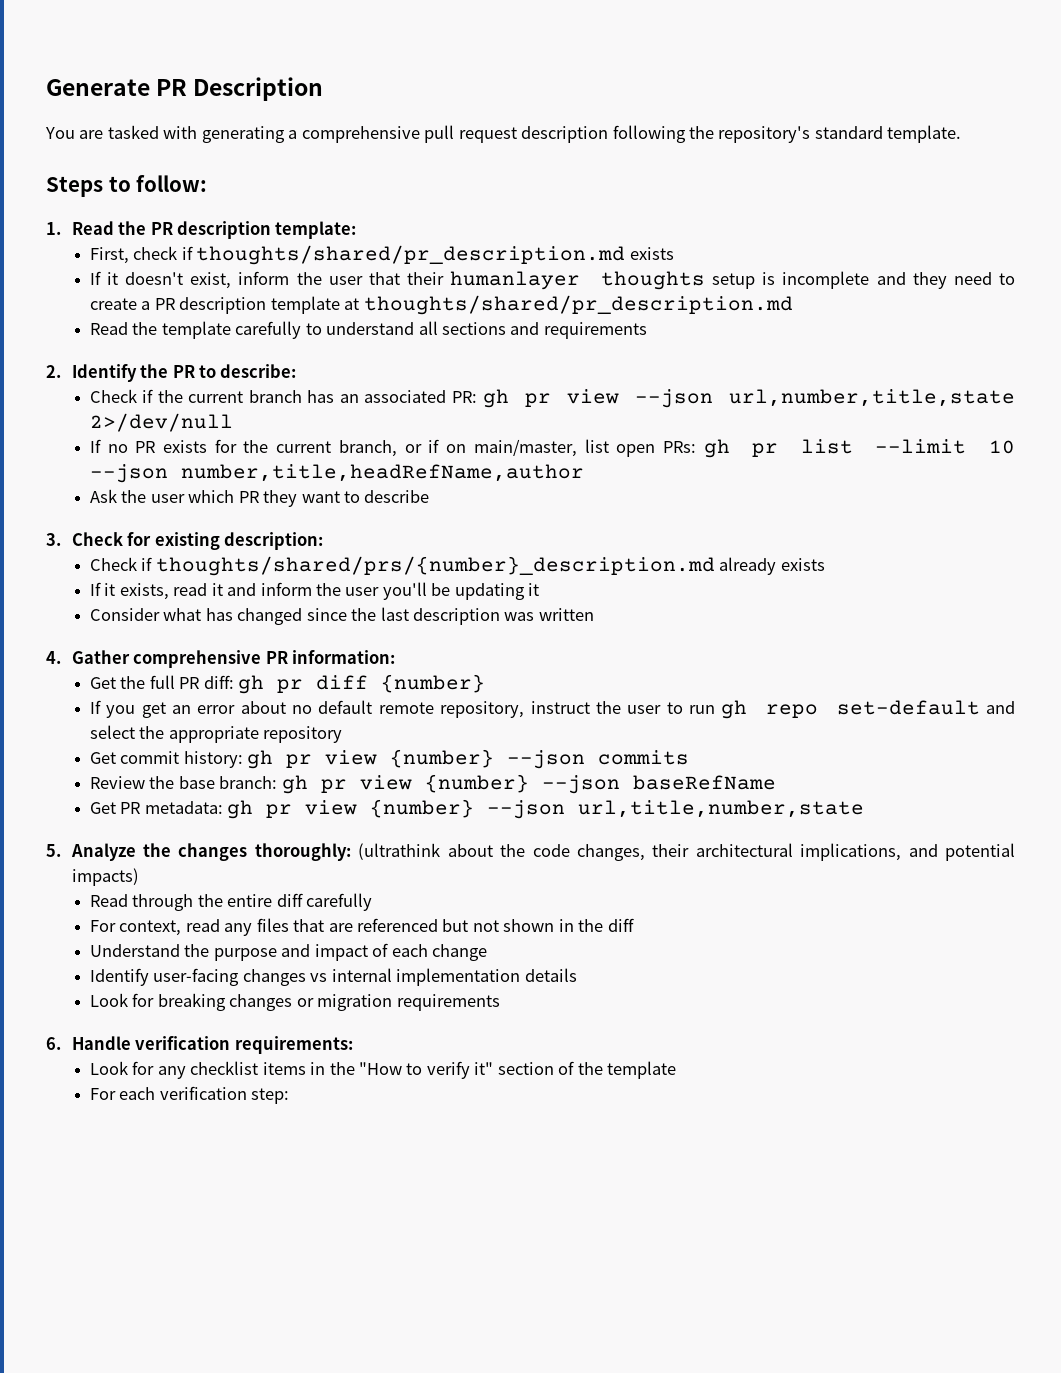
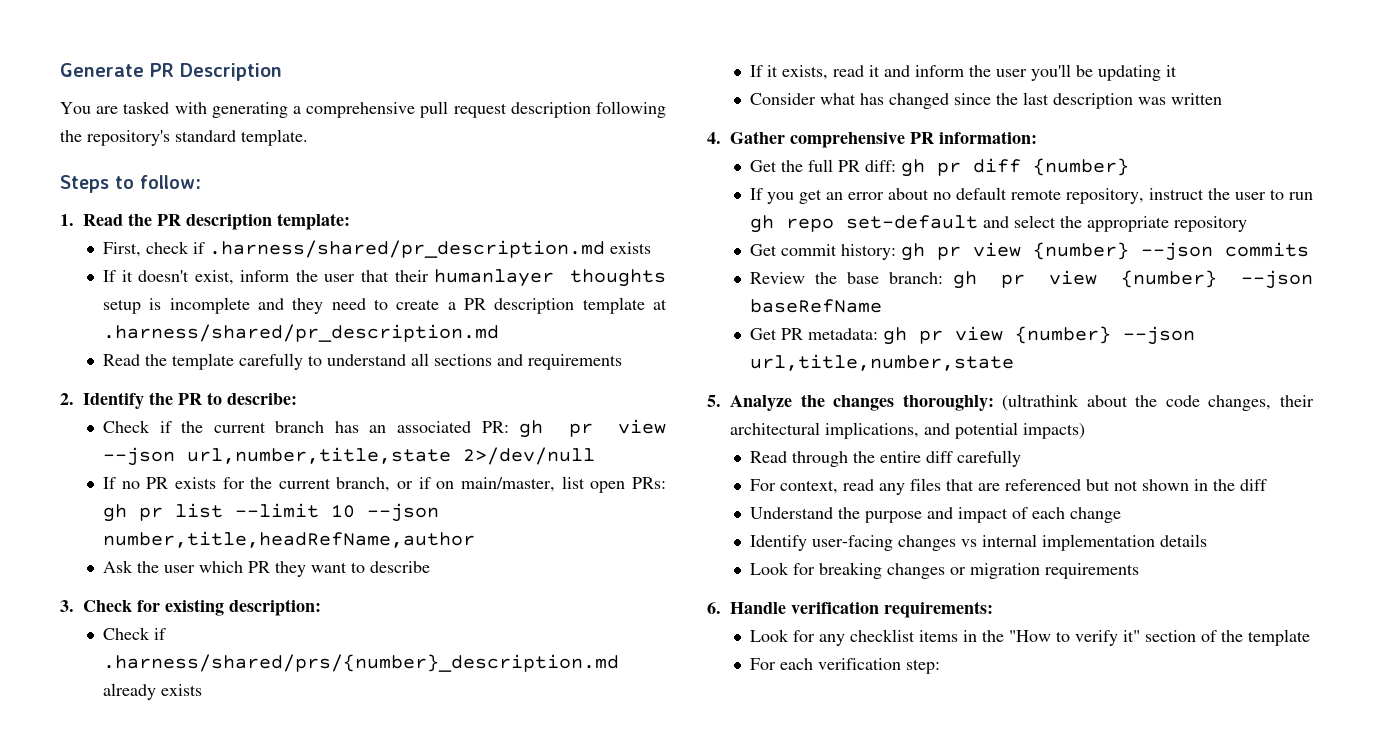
[196,245,626,265] thoughts/shared/pr_description.md -> [208,240,605,258] .harness/shared/pr_description.md
[363,295,793,315] thoughts/shared/pr_description.md -> [102,324,499,342] .harness/shared/pr_description.md
[155,556,715,576] thoughts/shared/prs/{number}_description.md -> [102,654,619,672] .harness/shared/prs/{number}_description.md

